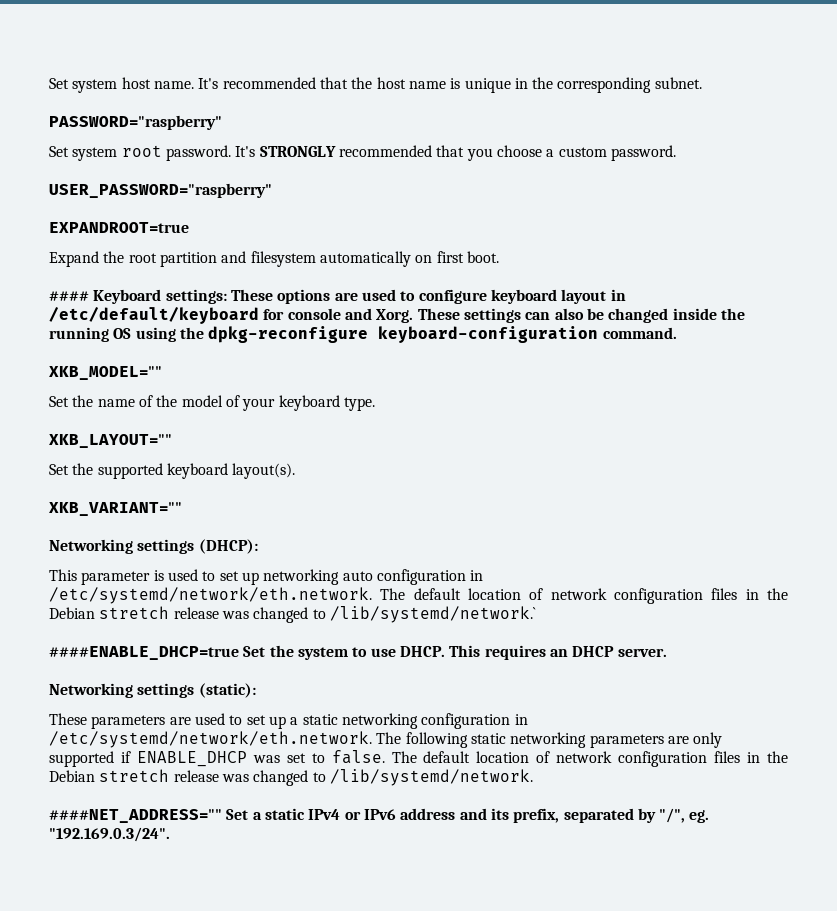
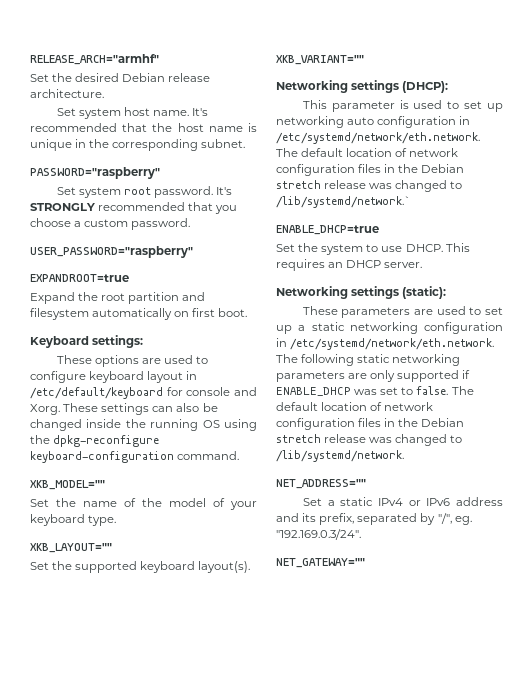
(49, 83) none -> [30,54,159,65] [30,73,211,82] [30,89,104,98] RELEASE_ARCH="armhf" // Set the desired Debian release architecture. //
[49,291,89,301] #### -> (248, 312) none
(227, 296) none -> (144, 341) //
[49,646,239,660] ####ENABLE_DHCP=true -> [276,225,379,235] ENABLE_DHCP=true //
[49,809,222,823] ####NET_ADDRESS="" -> [276,479,366,489] NET_ADDRESS="" //
(170, 834) none -> [276,558,365,568] // NET_GATEWAY=""

